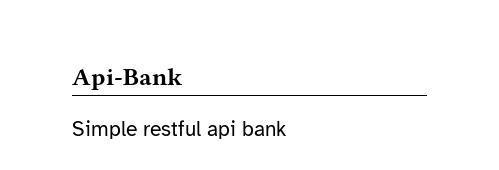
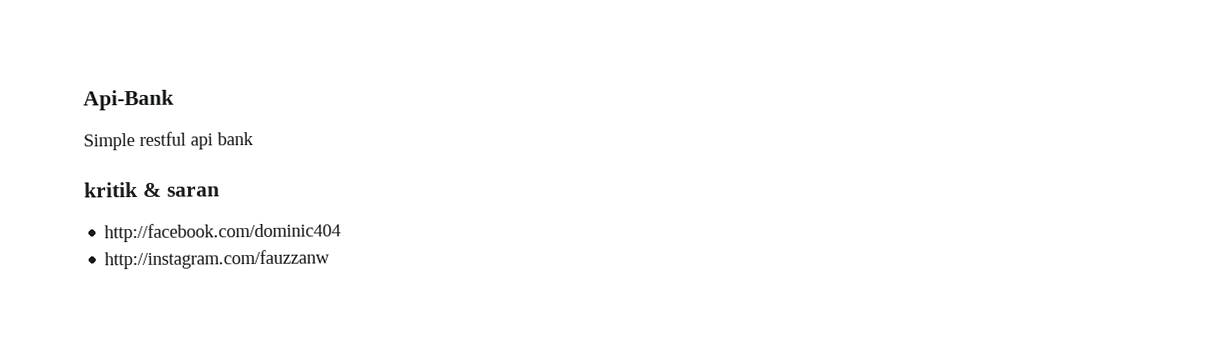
(287, 128) none -> [84,182,220,198] [104,222,342,243] [104,249,331,270] // kritik & saran // http://facebook.com/dominic404 // http://instagram.com/fauzzanw

